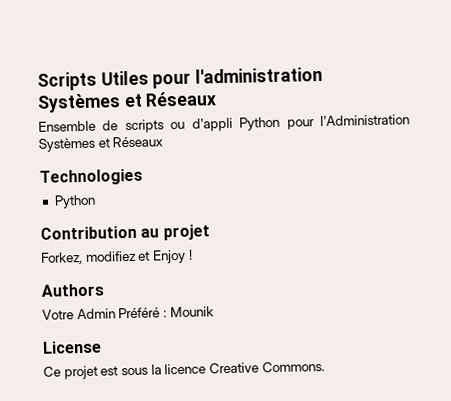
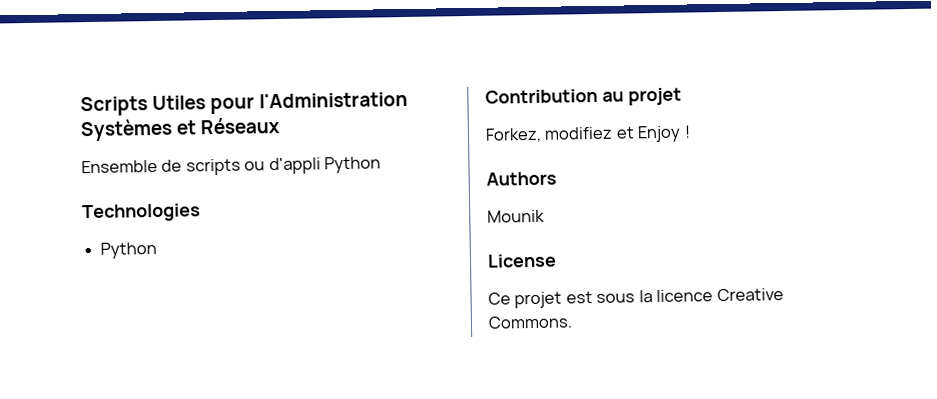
[195,66,324,84] l'administration -> [259,91,409,109] l'Administration
[286,114,411,130] [38,136,164,152] pour l'Administration Systèmes et Réseaux -> (382, 165) none
[42,307,167,320] Votre Admin Préféré : -> (557, 178) none

